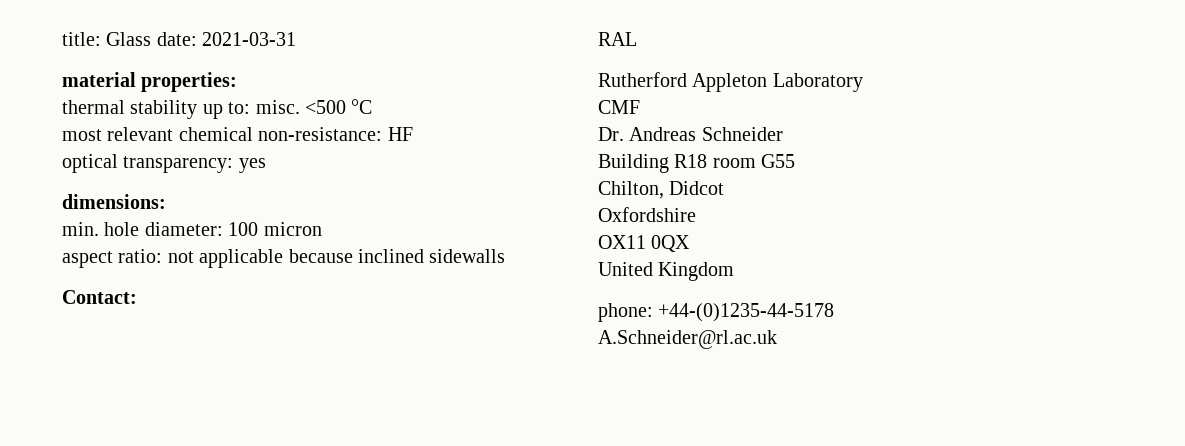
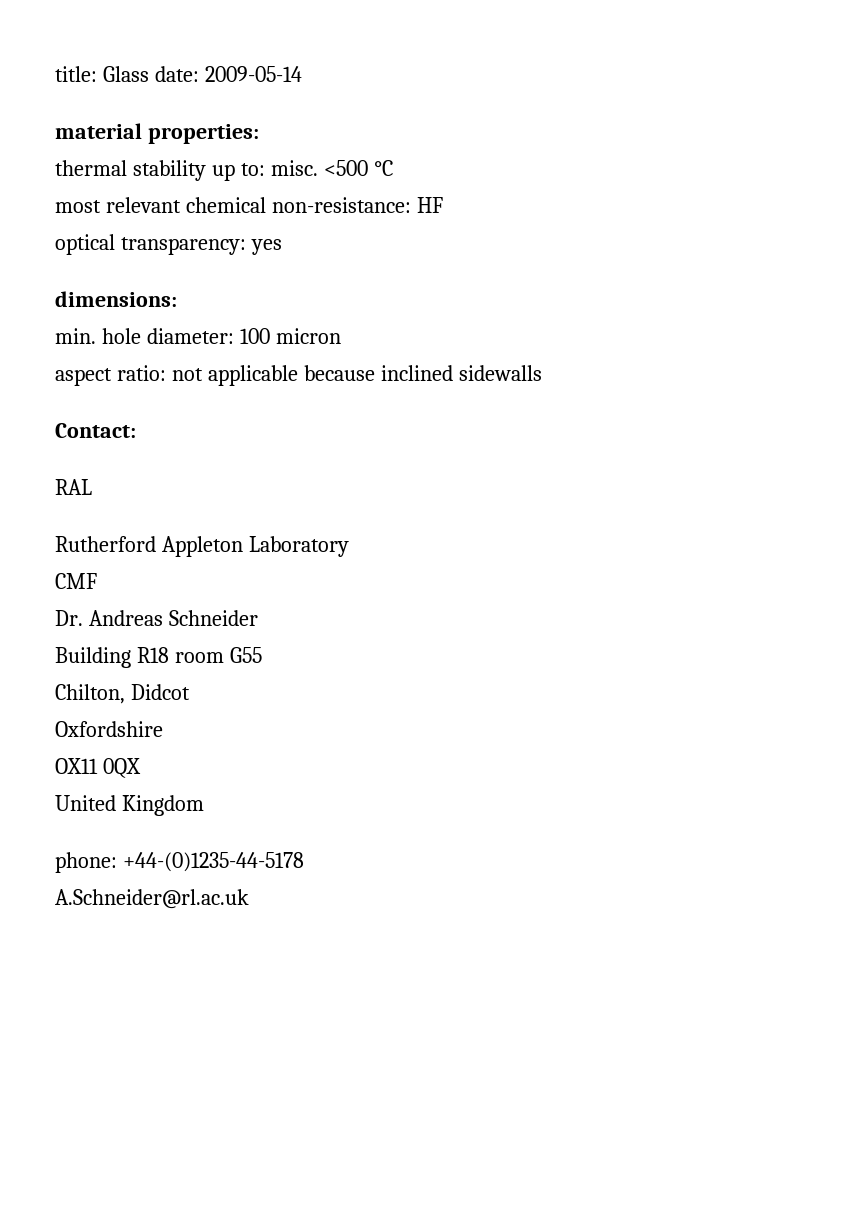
[202,32,297,46] 2021-03-31 -> [204,66,302,82] 2009-05-14

